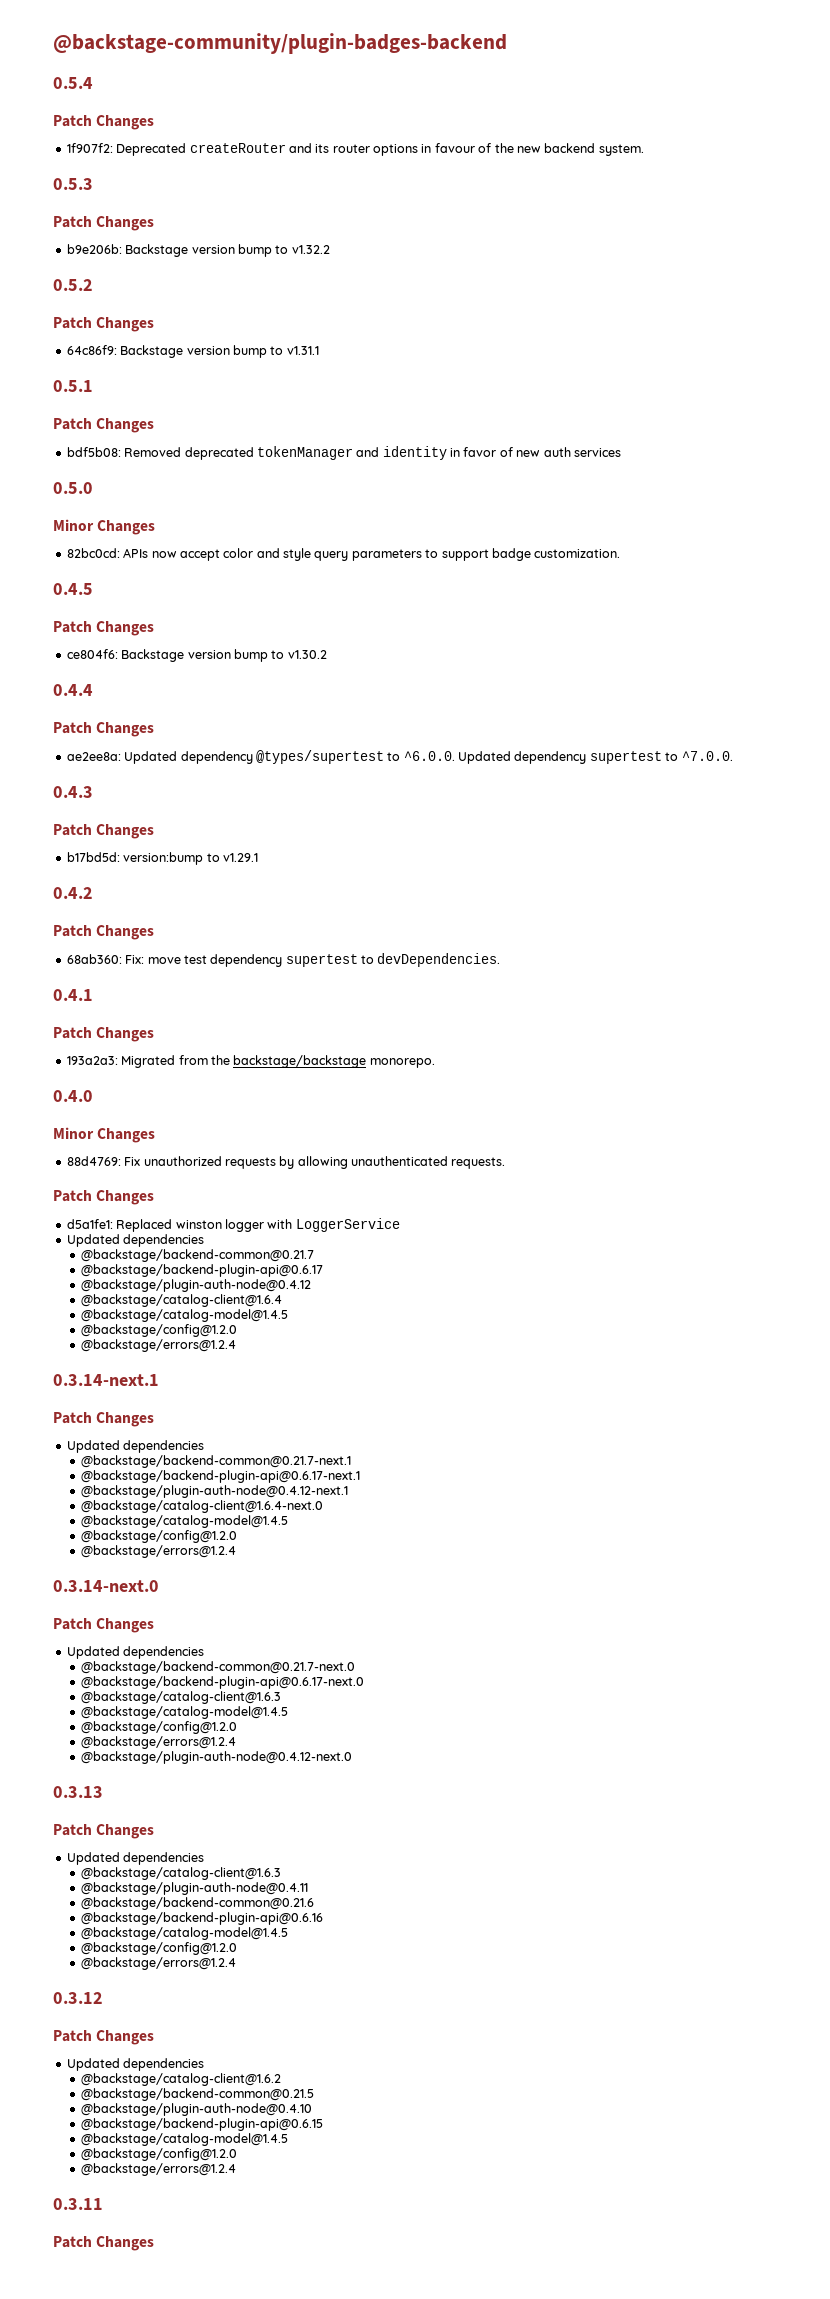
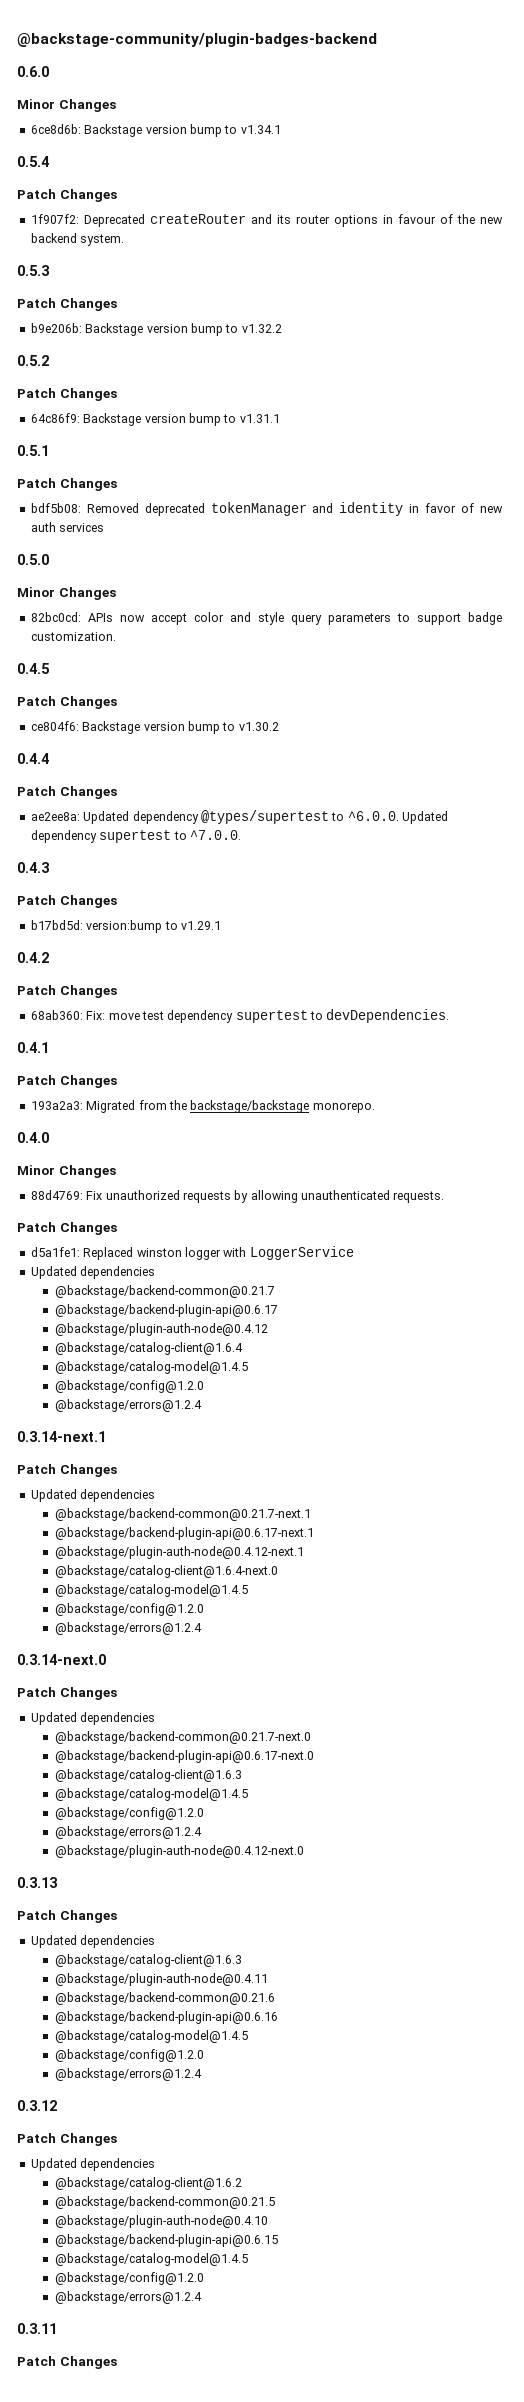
(507, 43) none -> [17,66,49,77] [17,99,116,112] [30,124,281,137] // 0.6.0 // Minor Changes // 6ce8d6b: Backstage version bump to v1.34.1

